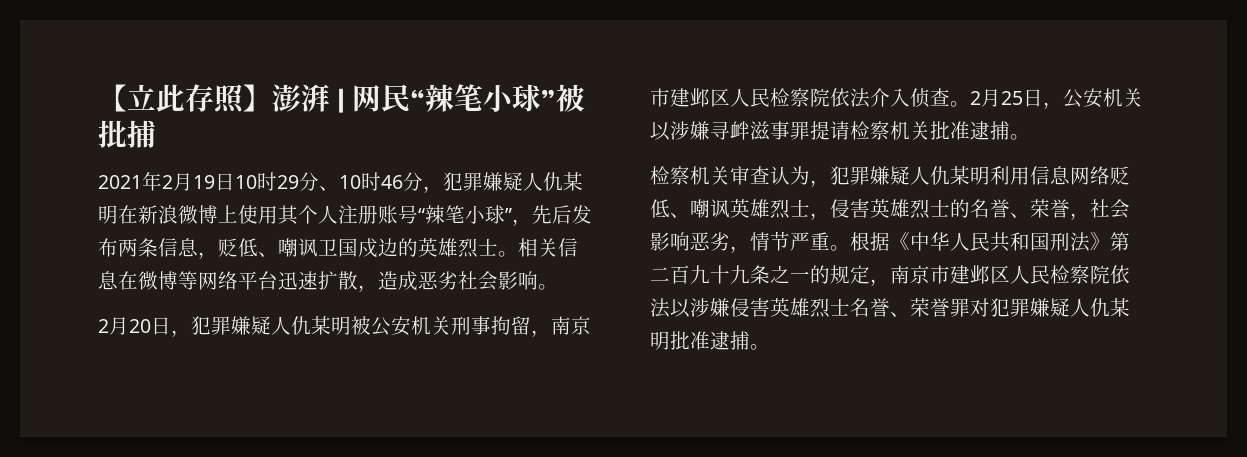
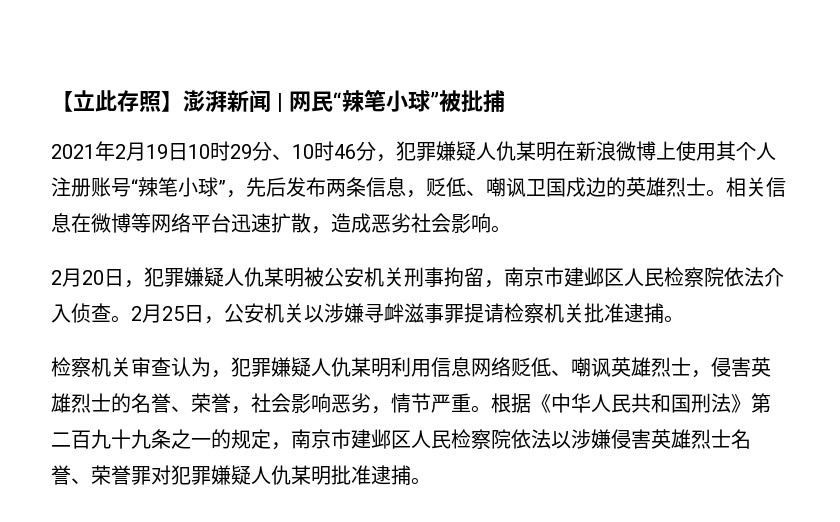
(330, 98) none -> [227,90,271,113] 新闻

